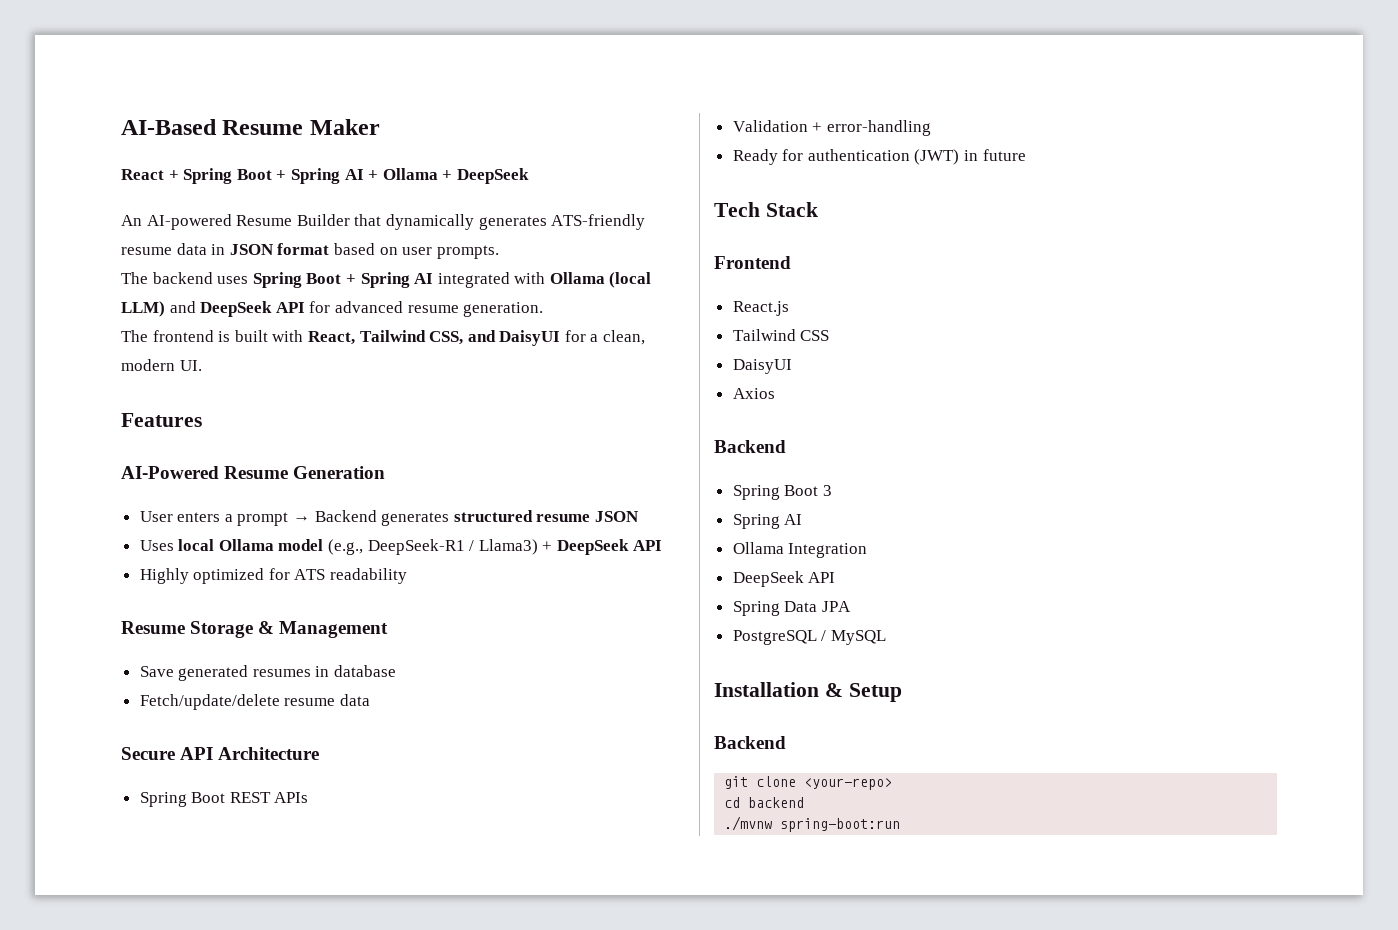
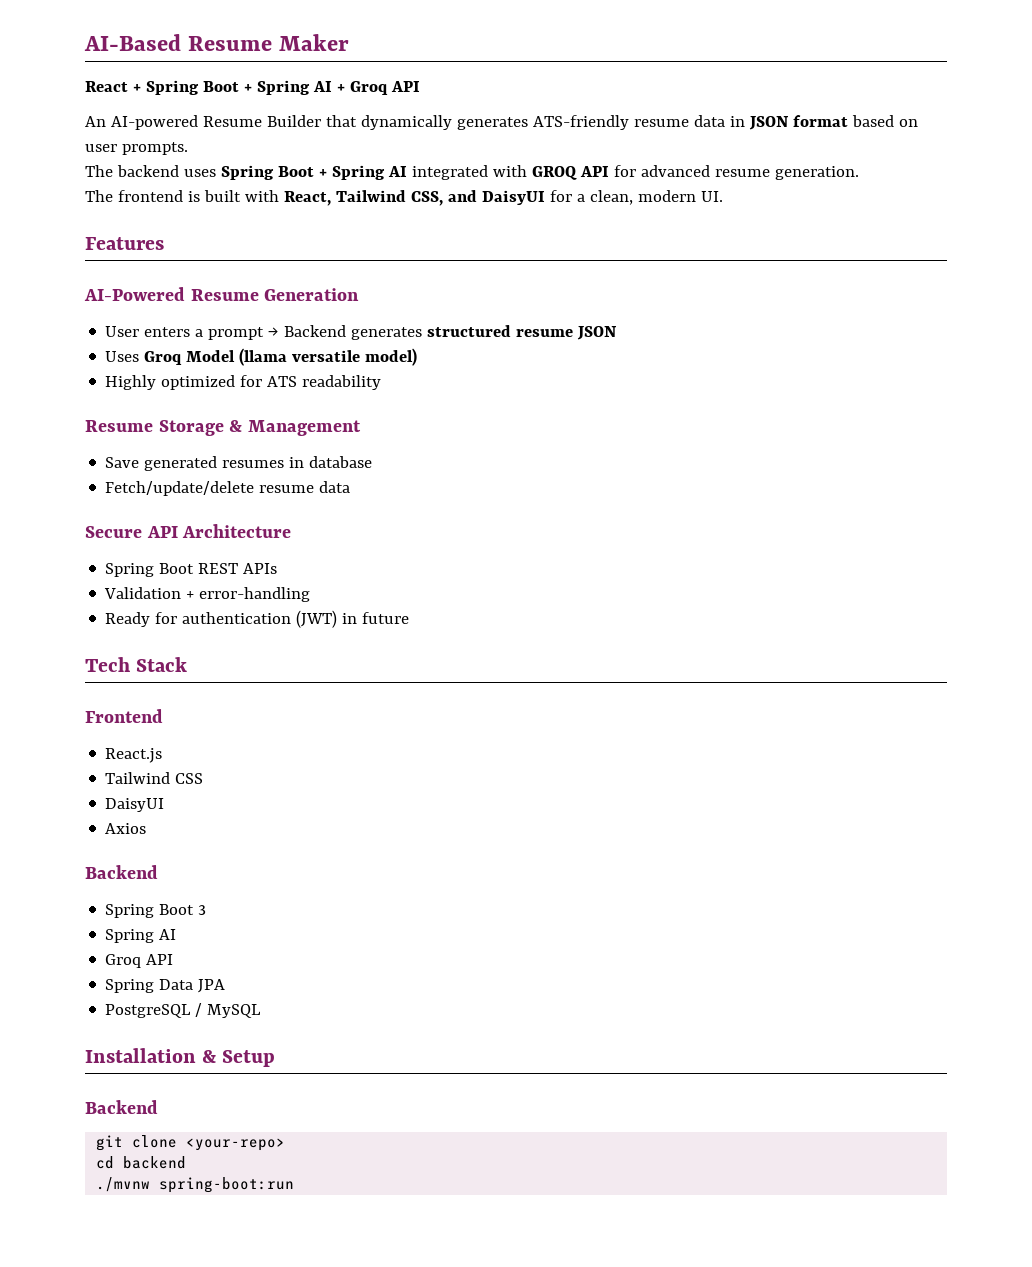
[382,168,529,184] Ollama + DeepSeek -> [349,81,420,95] Groq API
[549,272,652,288] [121,301,273,317] Ollama (local LLM) and DeepSeek -> [531,166,577,180] GROQ
[178,539,662,555] local Ollama model (e.g., DeepSeek-R1 / Llama3) + DeepSeek API -> [144,348,418,366] Groq Model (llama versatile model)
[732,542,868,558] [732,571,804,587] Ollama Integration // DeepSeek -> [105,954,142,968] Groq

